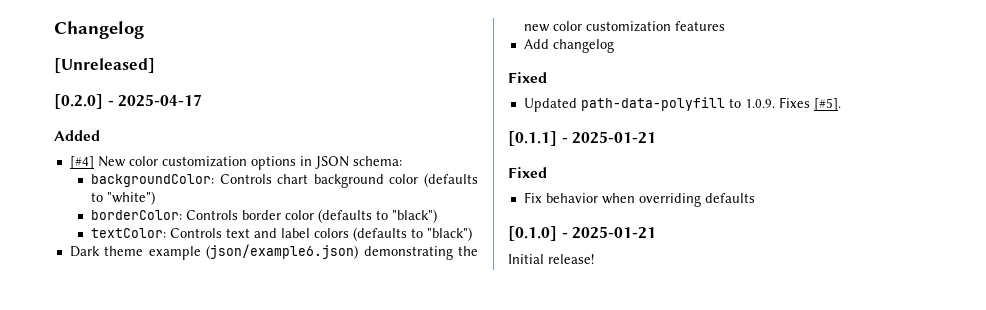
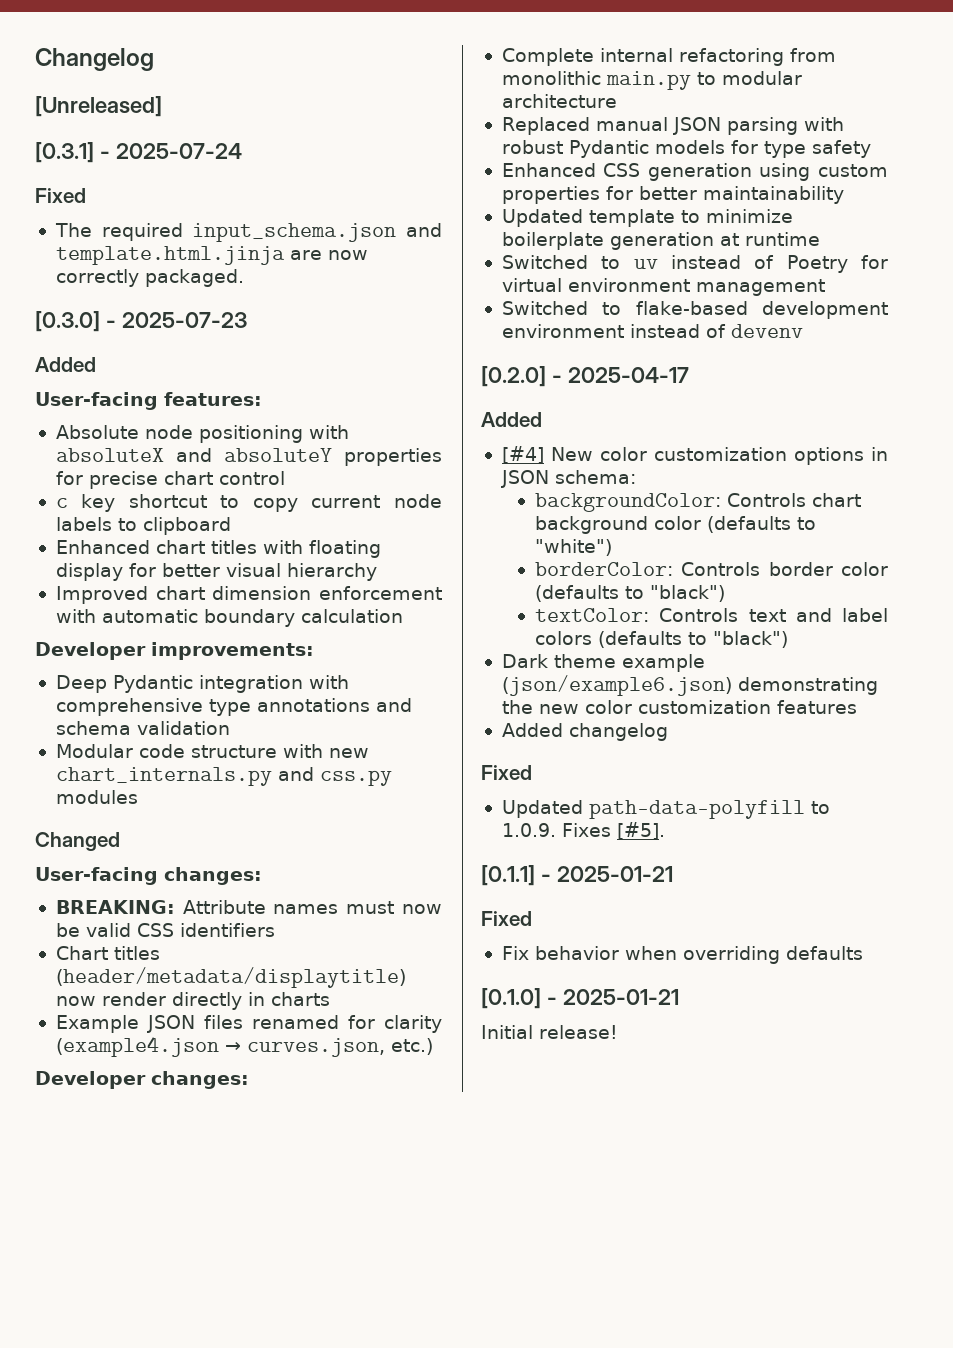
(155, 65) none -> [35,142,242,163] [35,188,86,203] [54,223,443,242] [55,246,368,265] [55,269,244,287] [35,311,247,332] [35,357,96,372] [35,392,262,410] [55,425,349,443] [55,448,443,466] [55,471,285,489] [55,494,442,512] [55,517,231,535] [55,540,381,558] [55,563,377,581] [55,586,443,604] [55,609,403,627] [35,642,314,660] [55,675,349,693] [55,698,412,716] [55,721,230,735] [55,744,369,758] [55,767,392,786] [55,790,138,804] [35,832,120,851] [35,867,262,885] [55,900,442,914] [55,923,275,937] [55,946,160,960] [55,967,406,988] [55,992,330,1010] [55,1015,442,1033] [55,1036,433,1057] [35,1071,249,1089] [501,48,836,66] [501,71,802,90] [501,94,617,108] [501,117,844,135] [501,140,871,158] [501,163,888,181] [501,186,844,204] [501,209,793,227] [501,232,820,250] [501,255,888,273] [501,278,825,296] [501,301,888,319] [501,324,803,338] // [0.3.1] - 2025-07-24 // Fixed // The required input_schema.json and template.html.jinja are now correctly packaged. // [0.3.0] - 2025-07-23 // Added // User-facing features: // Absolute node positioning with absoluteX and absoluteY properties for precise chart control // c key shortcut to copy current node labels to clipboard // Enhanced chart titles with floating display for better visual hierarchy // Improved chart dimension enforcement with automatic boundary calculation // Developer improvements: // Deep Pydantic integration with comprehensive type annotations and schema validation // Modular code structure with new chart_internals.py and css.py modules // Changed // User-facing changes: // BREAKING: Attribute names must now be valid CSS identifiers // Chart titles (header/metadata/displaytitle) now render directly in charts // Example JSON files renamed for clarity (example4.json → curves.json, etc.) // Developer changes: // Complete internal refactoring from monolithic main.py to modular architecture // Replaced manual JSON parsing with robust Pydantic models for type safety // Enhanced CSS generation using custom properties for better maintainability // Updated template to minimize boilerplate generation at runtime // Switched to uv instead of Poetry for virtual environment management // Switched to flake-based development environment instead of devenv
[523,39,549,49] Add -> [501,723,563,737] Added

